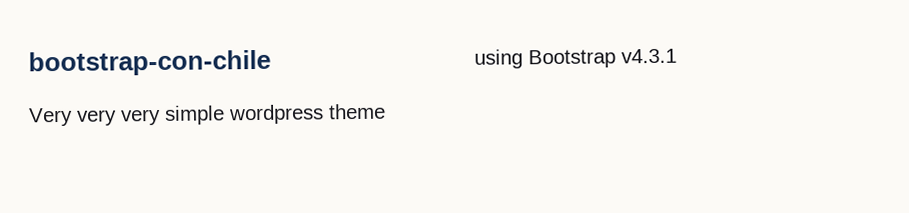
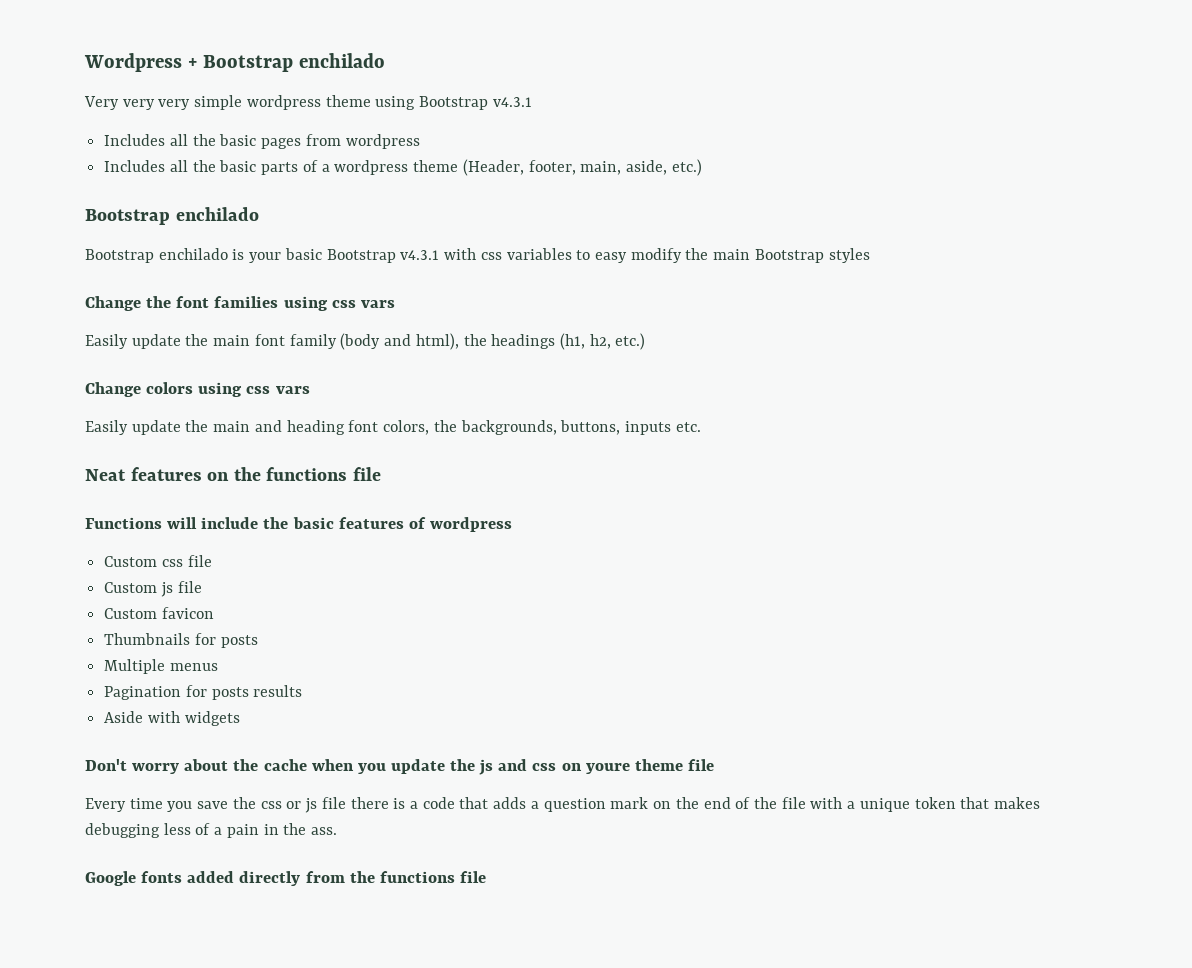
[28,49,271,77] bootstrap-con-chile -> [84,53,385,72] Wordpress + Bootstrap enchilado
(677, 56) none -> [104,134,420,149] [104,159,702,176] [85,207,259,225] [85,248,870,263] [85,296,395,311] [85,333,646,350] [85,382,310,397] [85,420,701,435] [85,467,381,481] [85,517,512,532] [104,555,212,567] [104,581,202,597] [104,607,214,619] [104,633,258,648] [104,659,218,674] [104,685,303,700] [104,711,240,726] [85,759,714,775] [85,797,1041,813] [85,823,338,838] [85,871,486,886] // Includes all the basic pages from wordpress // Includes all the basic parts of a wordpress theme (Header, footer, main, aside, etc.) // Bootstrap enchilado // Bootstrap enchilado is your basic Bootstrap v4.3.1 with css variables to easy modify the main Bootstrap styles // Change the font families using css vars // Easily update the main font family (body and html), the headings (h1, h2, etc.) // Change colors using css vars // Easily update the main and heading font colors, the backgrounds, buttons, inputs etc. // Neat features on the functions file // Functions will include the basic features of wordpress // Custom css file // Custom js file // Custom favicon // Thumbnails for posts // Multiple menus // Pagination for posts results // Aside with widgets // Don't worry about the cache when you update the js and css on youre theme file // Every time you save the css or js file there is a code that adds a question mark on the end of the file with a unique token that makes debugging less of a pain in the ass. // Google fonts added directly from the functions file

